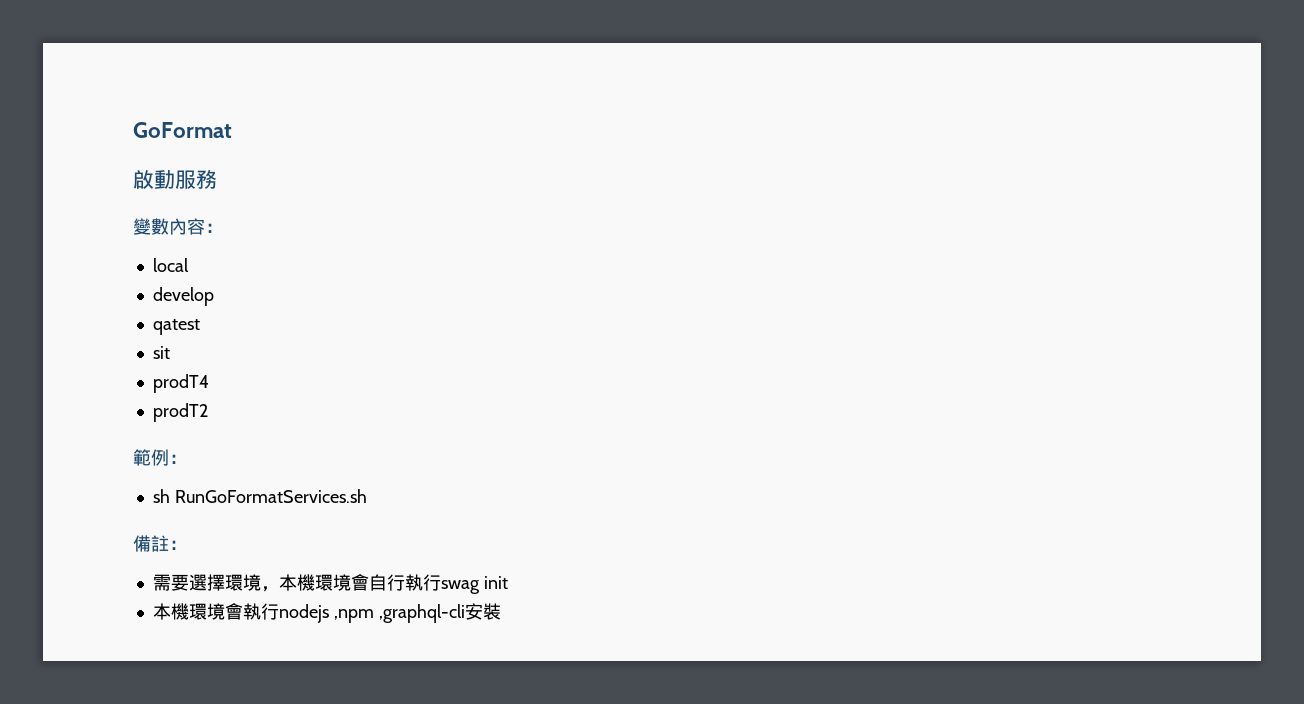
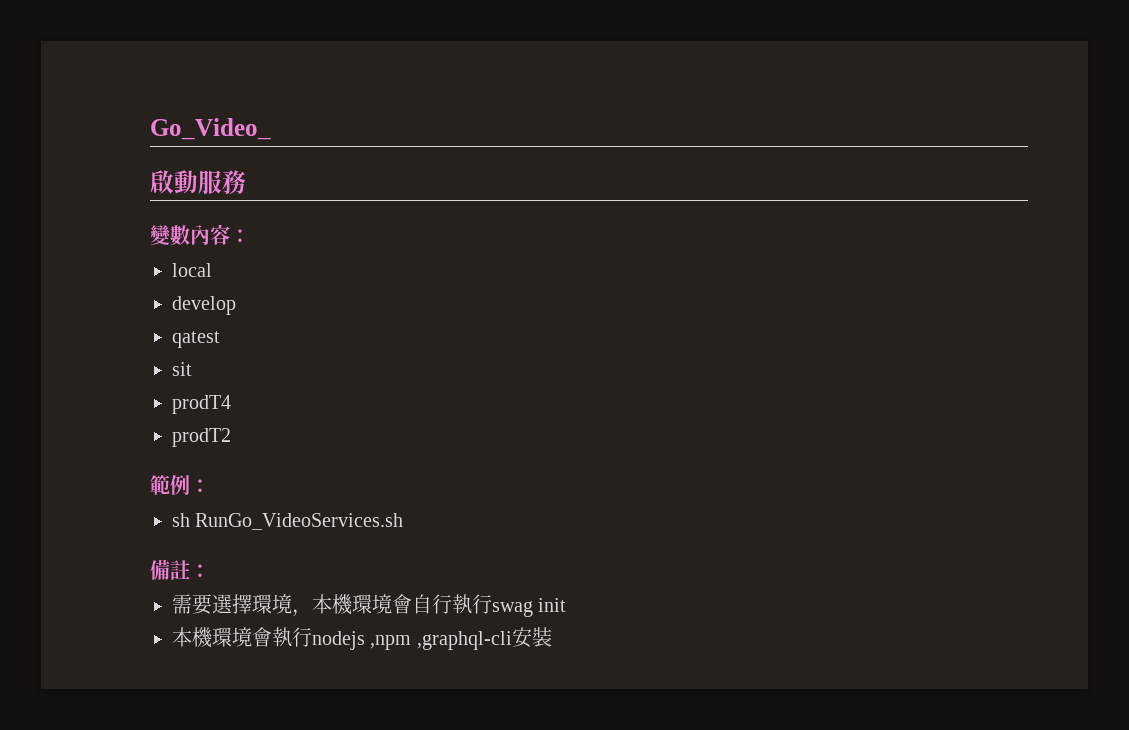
[133,122,232,138] GoFormat -> [150,118,271,140] Go_Video_
[174,489,367,503] RunGoFormatServices.sh -> [195,513,404,530] RunGo_VideoServices.sh

